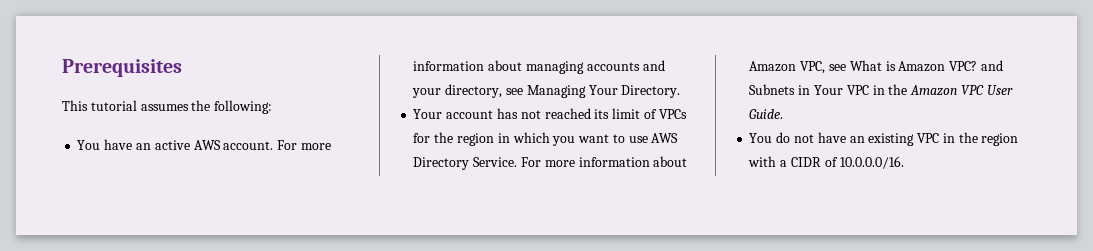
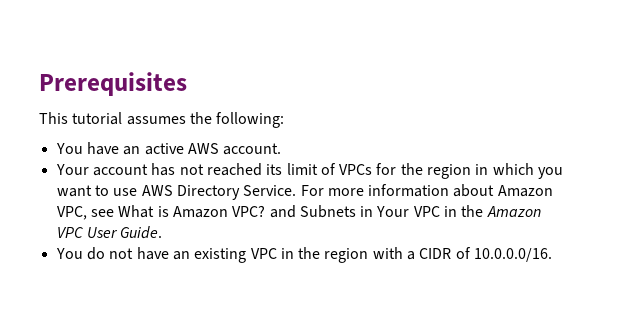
[277,140,331,150] [413,60,665,74] [412,84,681,98] For more information about managing accounts and your directory, see Managing Your Directory. -> (282, 149) none

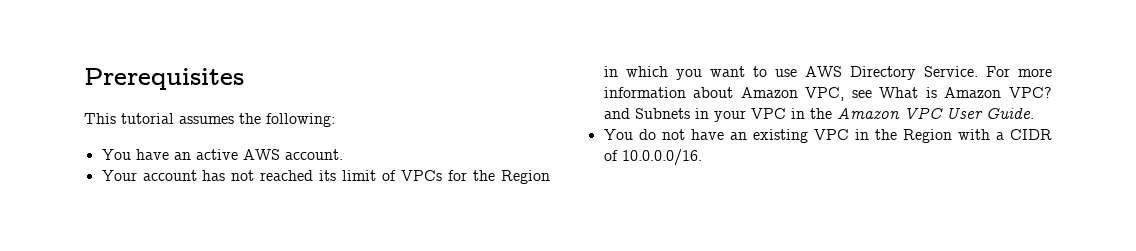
[427,164,472,179] region -> [500,170,550,184] Region
[376,206,410,217] Your -> [713,110,746,122] your
[324,248,369,263] region -> [902,129,952,143] Region

